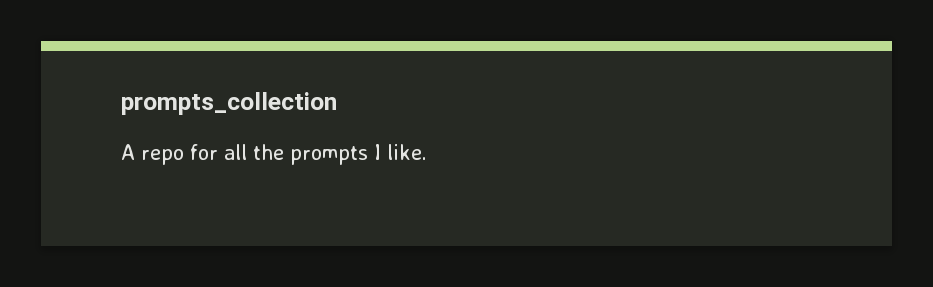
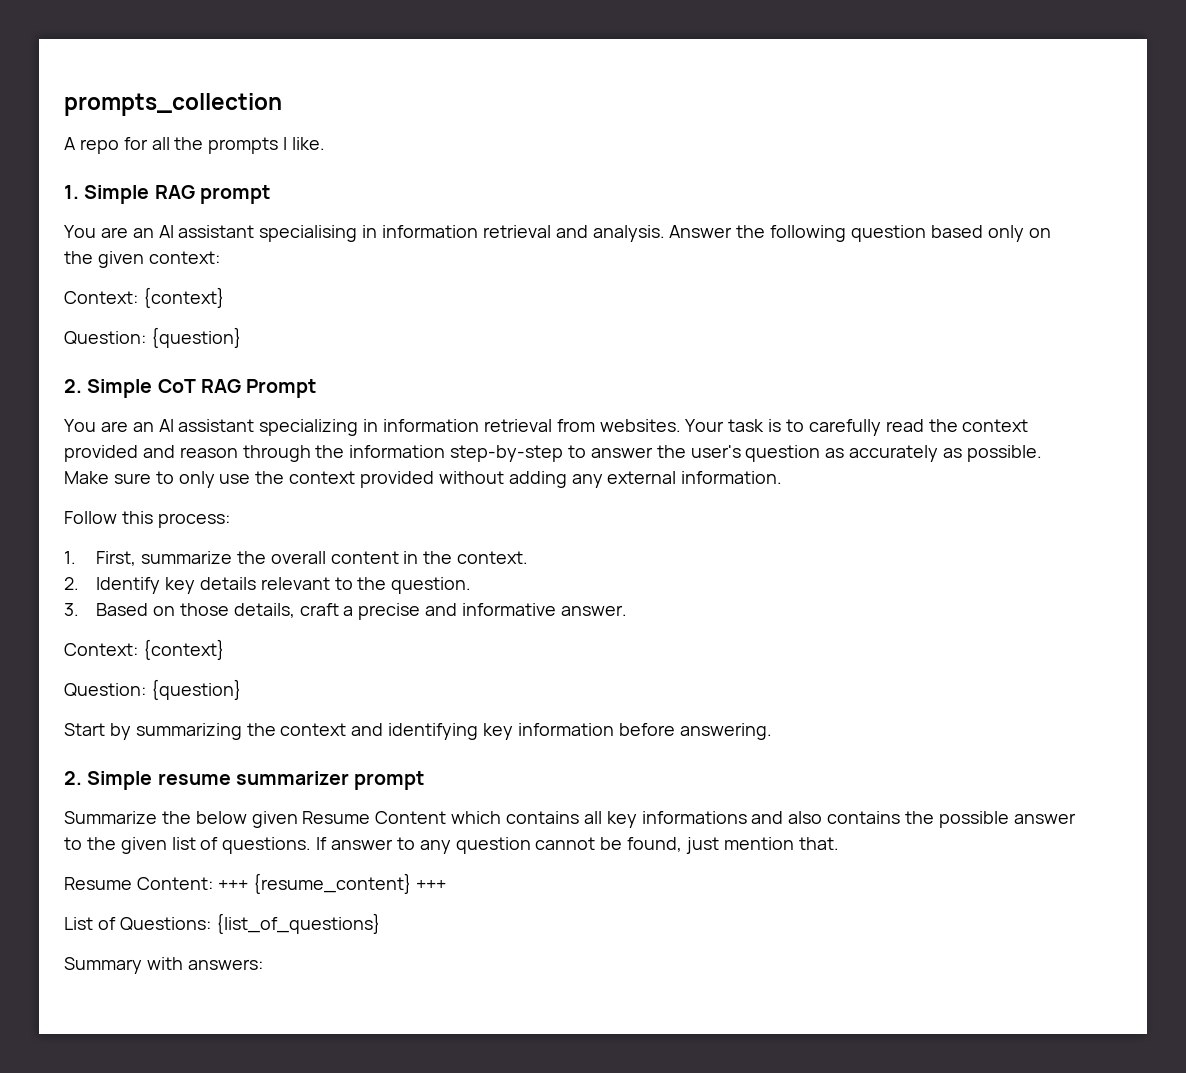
(427, 152) none -> [64,185,270,204] [64,225,1051,242] [64,251,220,268] [64,287,225,308] [64,327,242,348] [64,379,317,398] [64,419,1029,436] [64,445,1042,462] [64,471,783,488] [64,511,230,528] [64,551,529,566] [64,577,472,594] [64,603,627,620] [64,639,225,660] [64,679,242,700] [64,723,772,740] [64,771,425,790] [64,811,1076,828] [64,837,839,854] [64,873,447,894] [64,913,381,934] [64,957,263,974] // 1. Simple RAG prompt // You are an AI assistant specialising in information retrieval and analysis. Answer the following question based only on the given context: // Context: {context} // Question: {question} // 2. Simple CoT RAG Prompt // You are an AI assistant specializing in information retrieval from websites. Your task is to carefully read the context provided and reason through the information step-by-step to answer the user's question as accurately as possible. Make sure to only use the context provided without adding any external information. // Follow this process: // 1. First, summarize the overall content in the context. // 2. Identify key details relevant to the question. // 3. Based on those details, craft a precise and informative answer. // Context: {context} // Question: {question} // Start by summarizing the context and identifying key information before answering. // 2. Simple resume summarizer prompt // Summarize the below given Resume Content which contains all key informations and also contains the possible answer to the given list of questions. If answer to any question cannot be found, just mention that. // Resume Content: +++ {resume_content} +++ // List of Questions: {list_of_questions} // Summary with answers:

